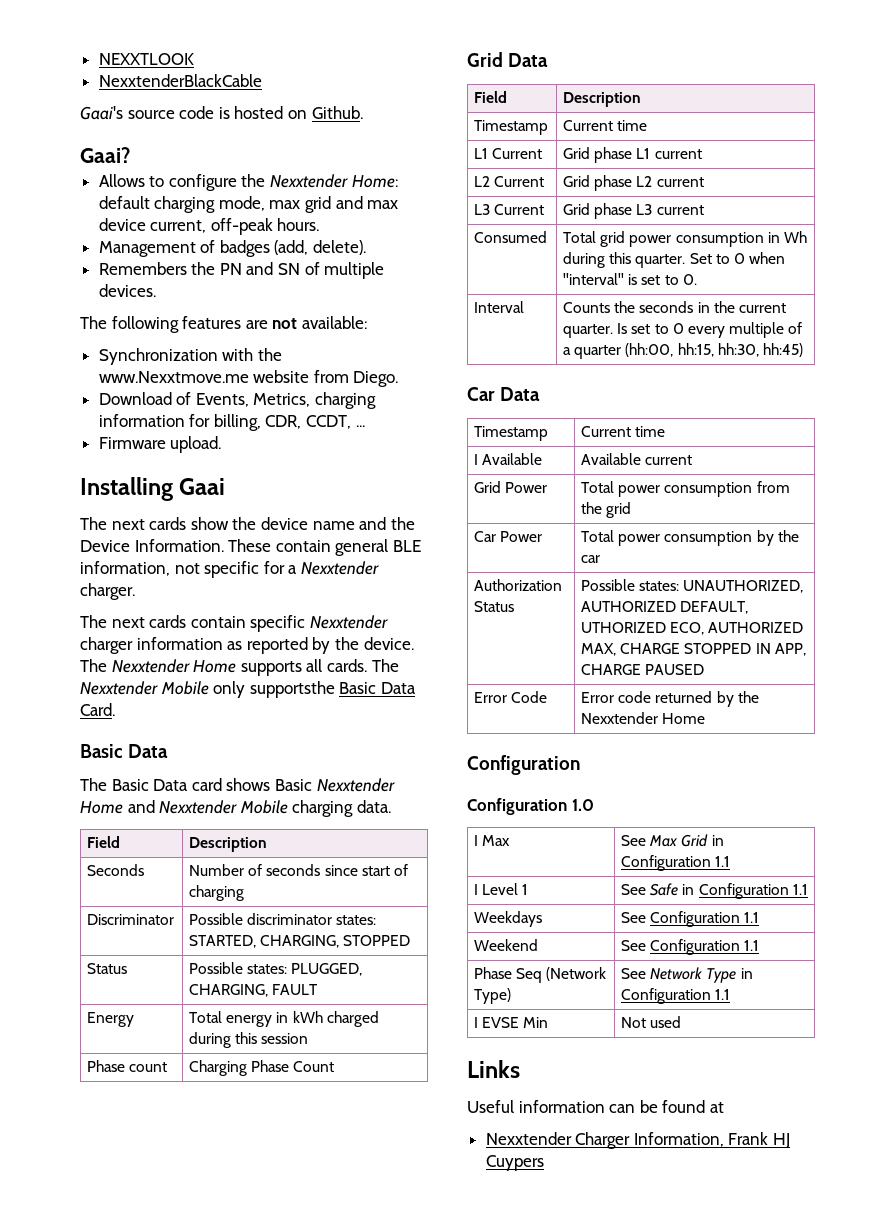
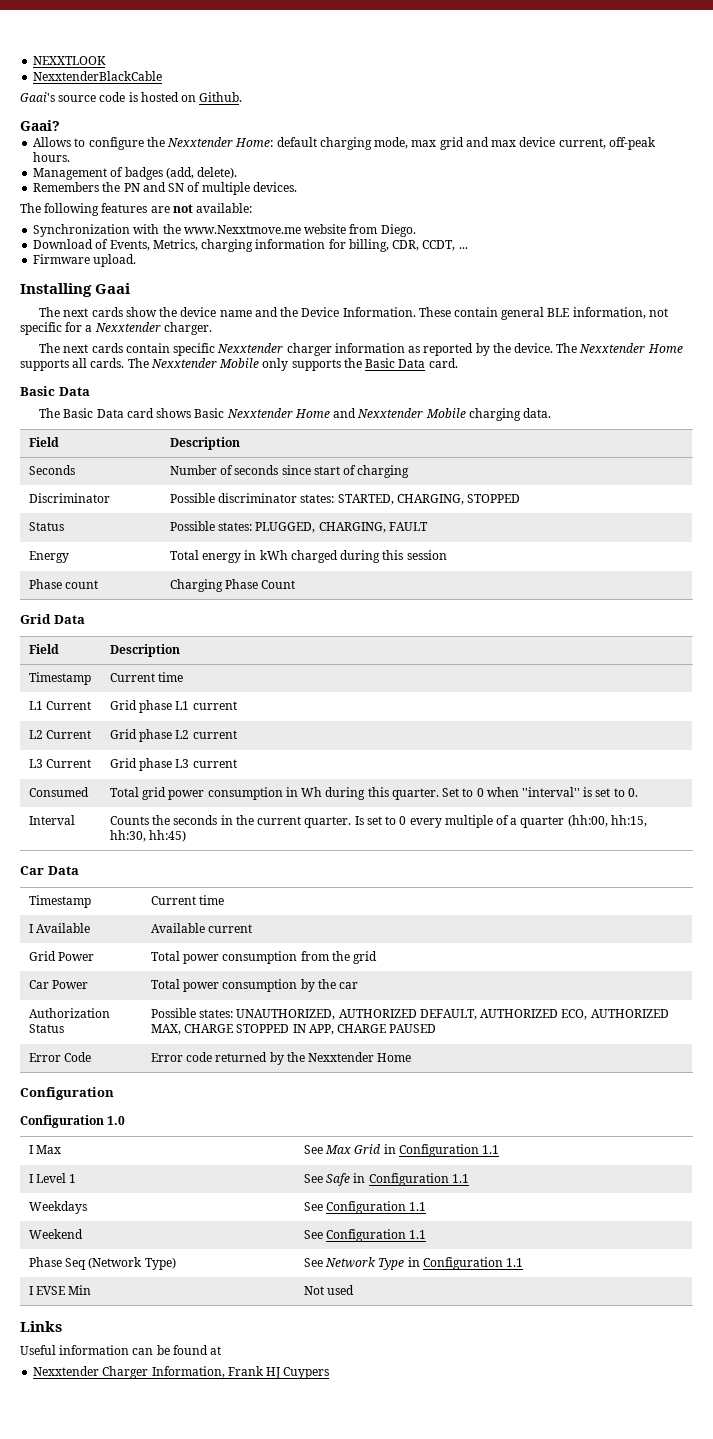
[249,681,416,698] [80,703,115,716] supportsthe Basic Data Card. -> [291,358,458,371] supports the Basic Data card.
[581,622,667,633] UTHORIZED -> [480,1009,559,1018] AUTHORIZED

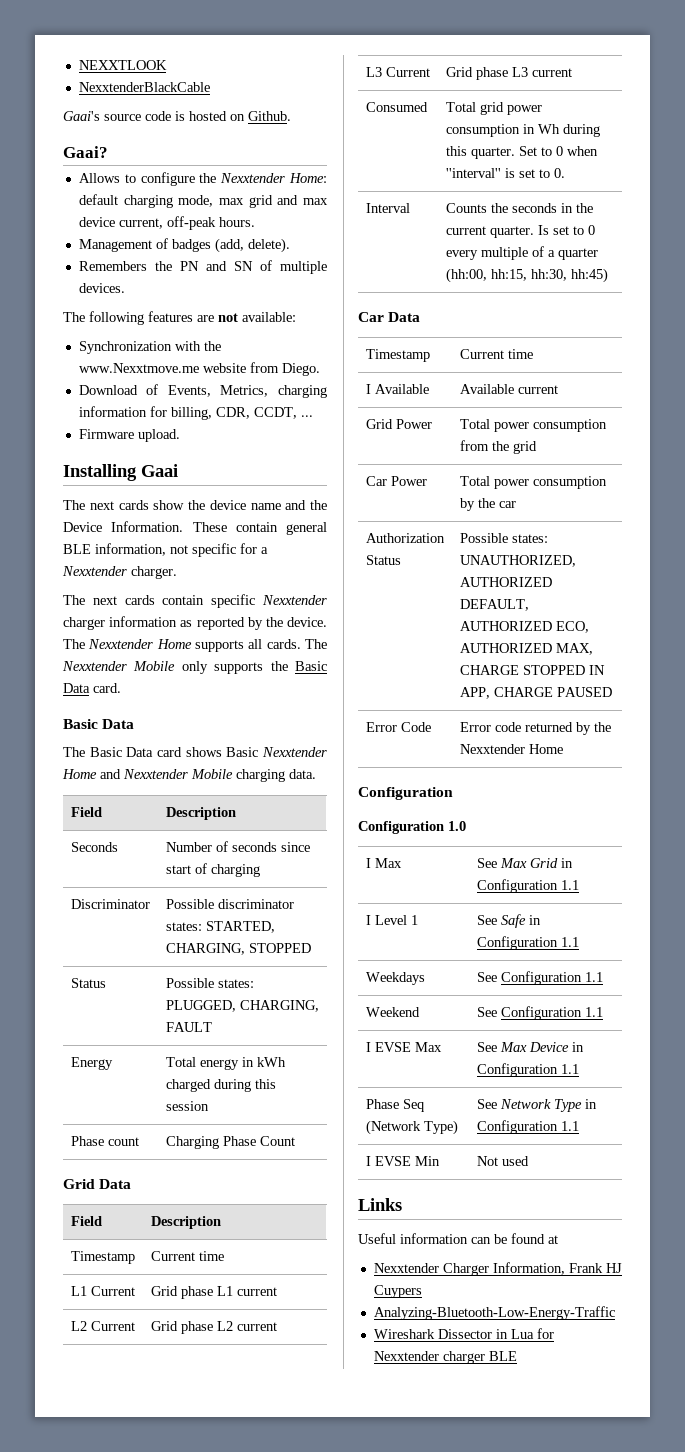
(427, 1234) none -> [365,1042,442,1052] [476,1042,584,1052] [476,1063,579,1077] // I EVSE Max | See Max Device in Configuration 1.1
(330, 1373) none -> [373,1306,615,1320] [373,1328,554,1339] [373,1351,517,1364] // Analyzing-Bluetooth-Low-Energy-Traffic // Wireshark Dissector in Lua for Nexxtender charger BLE

